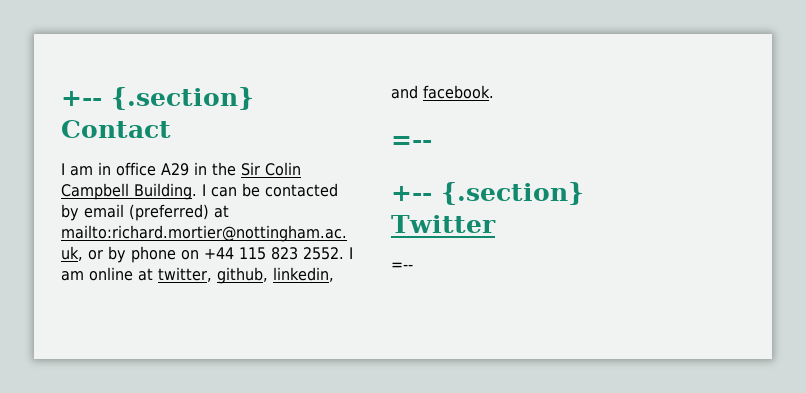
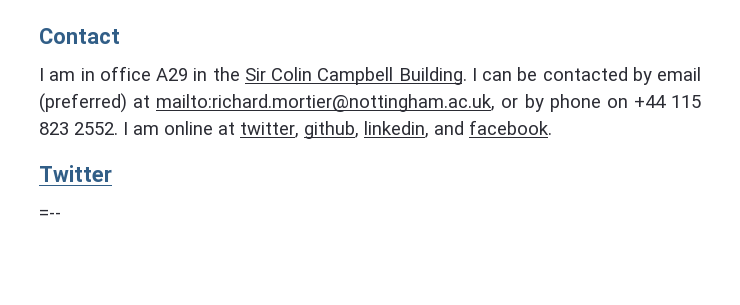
[61,87,254,110] +-- {.section} -> (39, 36) none
[391,136,432,148] [391,182,584,205] =-- // +-- {.section} -> (552, 127) none

